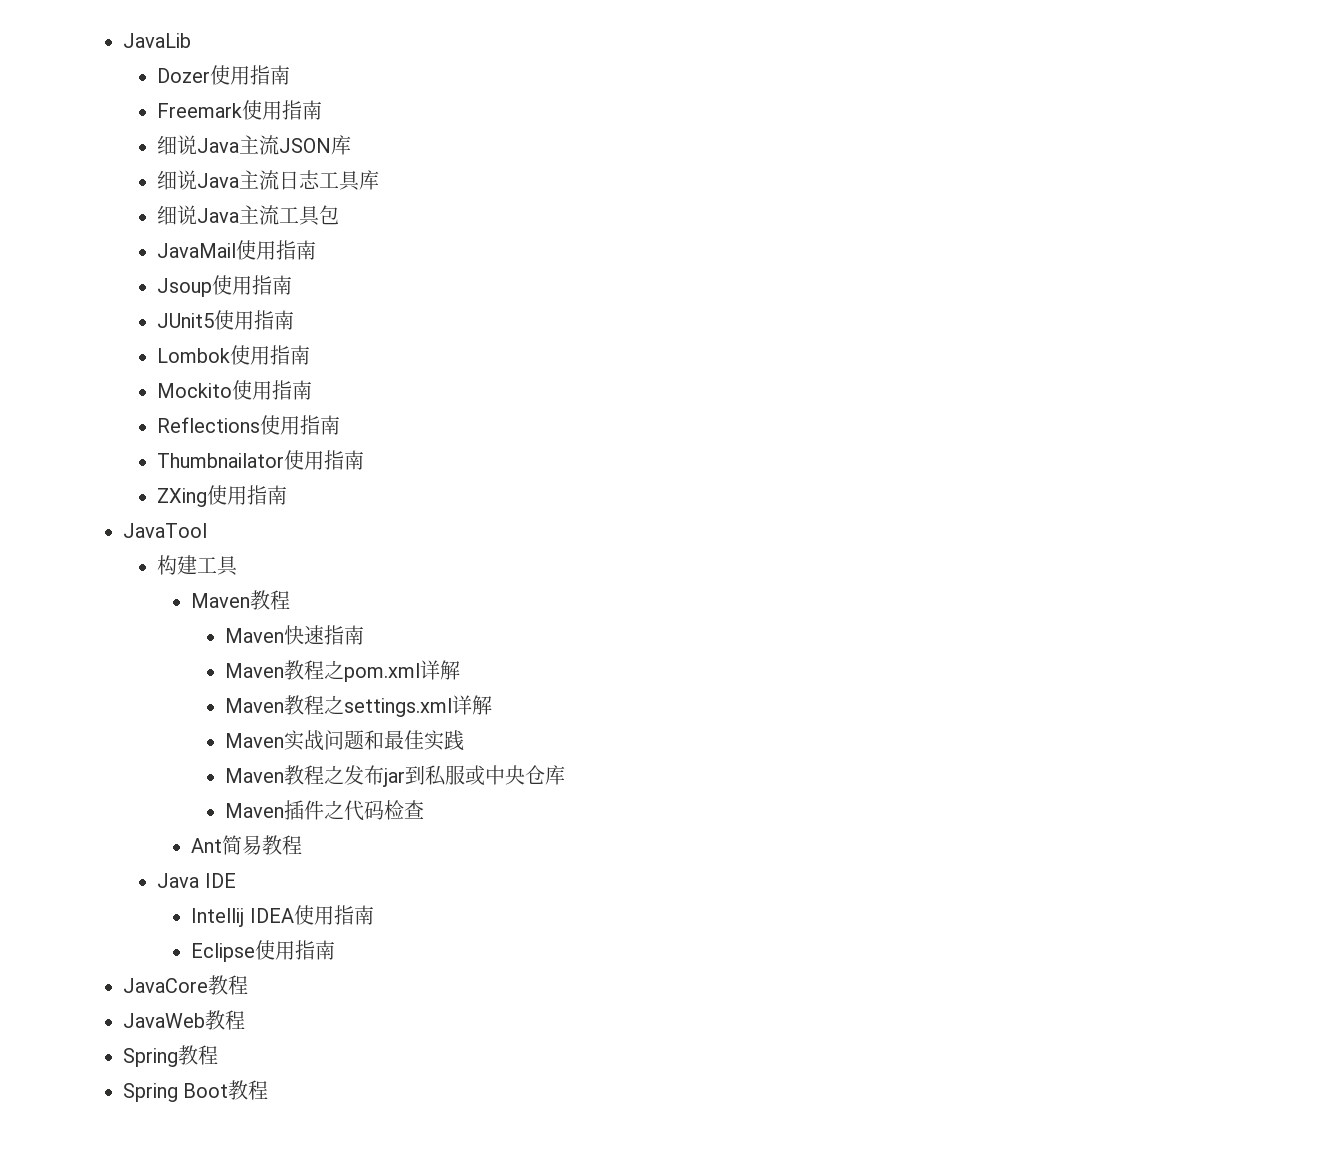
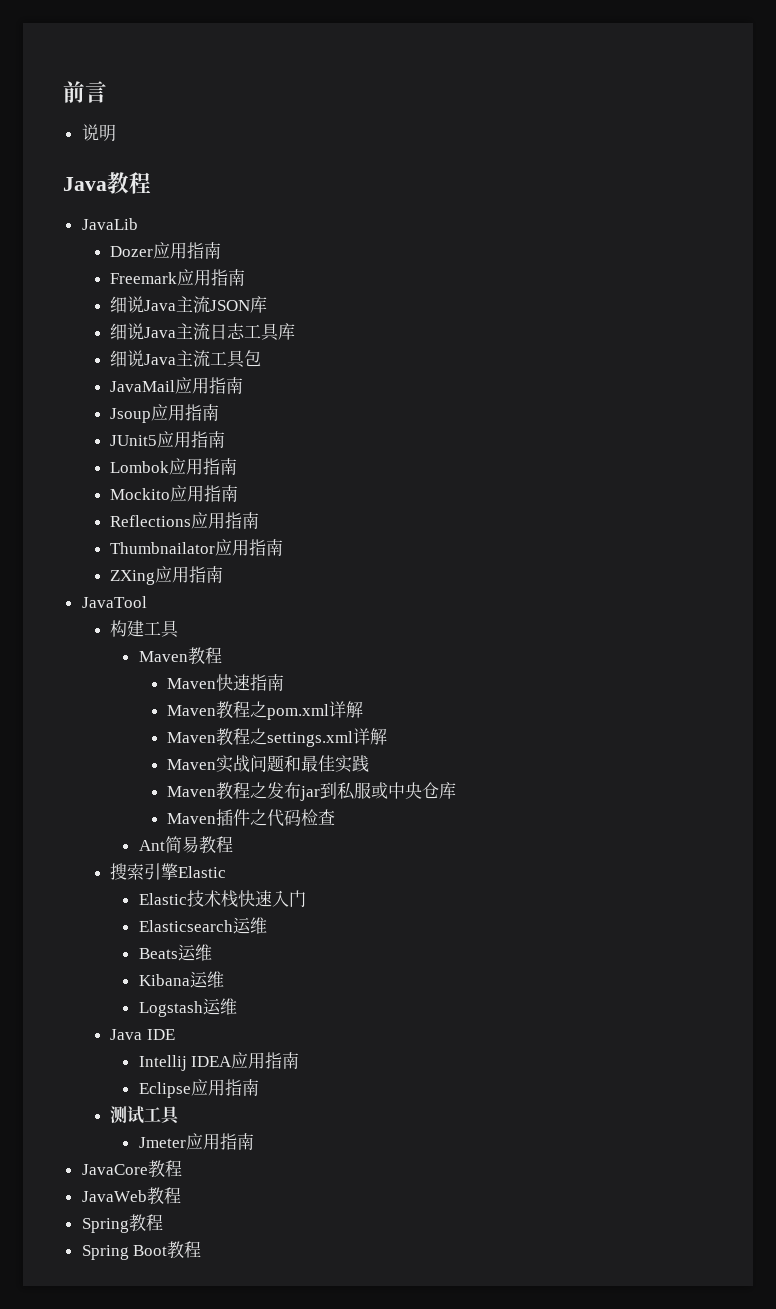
(123, 40) none -> [63,81,107,103] [81,124,116,142] [63,172,151,194] 前言 // 说明 // Java教程 //
[210,65,231,85] 使 -> [153,242,171,259] 应
[242,100,263,120] 使 -> [177,269,195,286] 应
[236,240,257,260] 使 -> [175,377,193,394] 应
[212,275,233,295] 使 -> [151,404,169,421] 应
[214,310,235,330] 使 -> [157,431,175,448] 应
[230,345,251,365] 使 -> [169,458,187,475] 应
[232,380,253,400] 使 -> [170,485,188,502] 应
[260,415,281,435] 使 -> [191,512,209,529] 应
[284,450,305,470] 使 -> [215,539,233,556] 应
[207,485,228,505] 使 -> [155,566,173,583] 应
(303, 845) none -> [110,863,227,880] [138,890,306,907] [138,917,267,934] [138,944,212,961] [138,971,224,988] [138,998,237,1017] // 搜索引擎Elastic // Elastic技术栈快速入门 // Elasticsearch运维 // Beats运维 // Kibana运维 // Logstash运维
[293,905,314,925] 使 -> [231,1052,249,1069] 应
[255,940,276,960] 使 -> [190,1079,259,1096] [110,1106,181,1125] [138,1133,203,1150] 应用指南 // 测试工具 // Jmeter应

